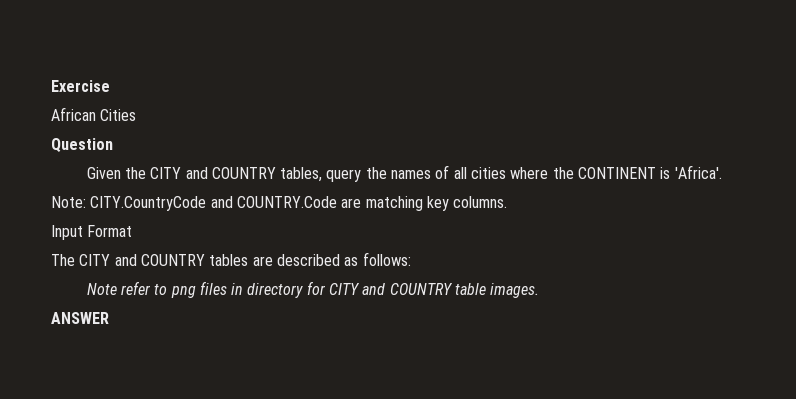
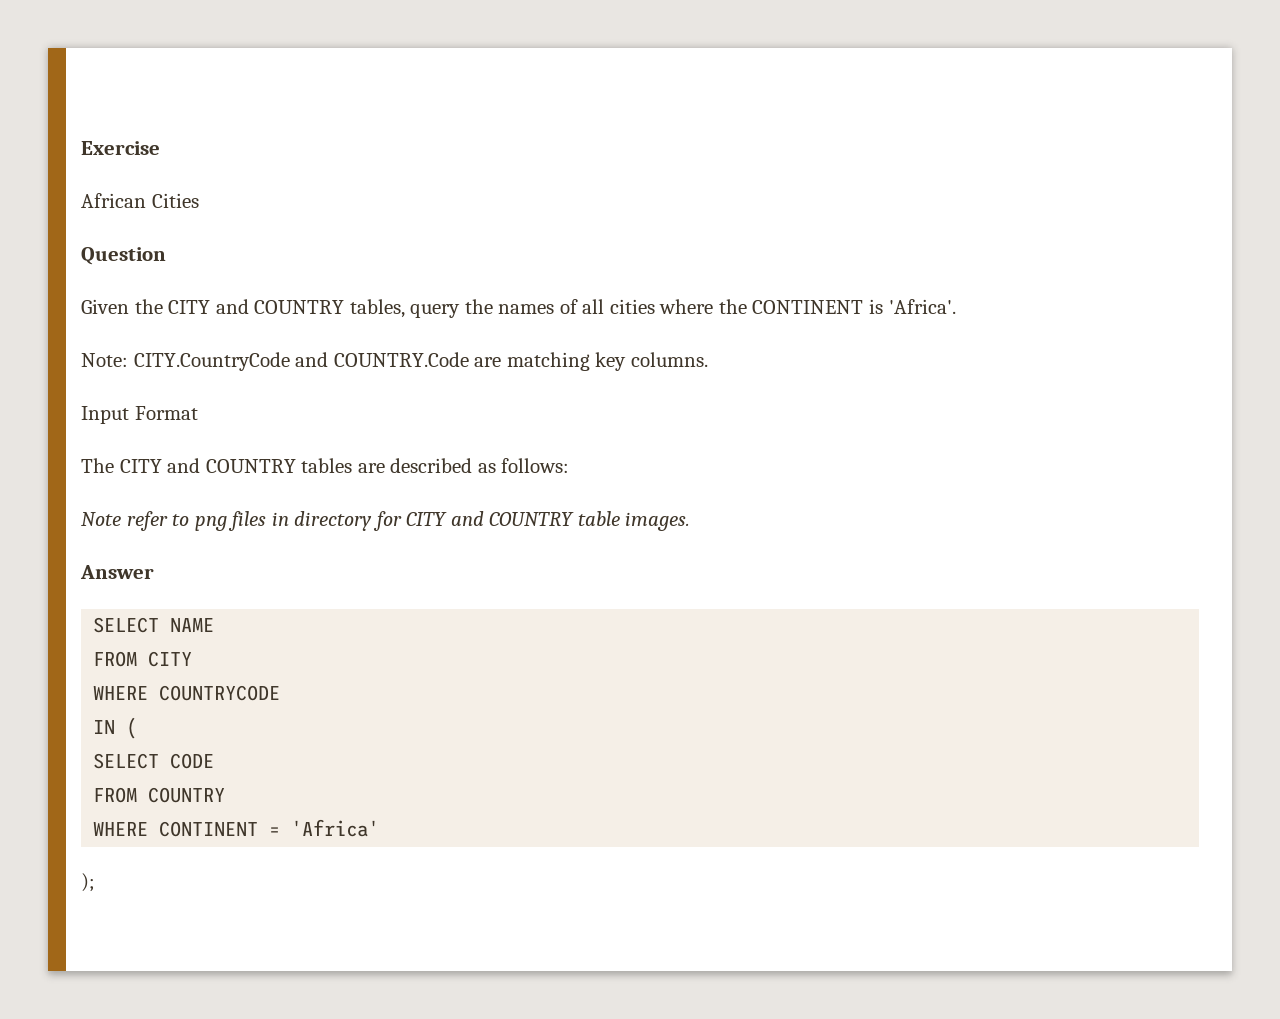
[51,312,109,324] ANSWER -> [80,565,154,579] [93,617,215,633] [93,651,193,667] [93,685,281,701] [93,717,138,739] [93,753,215,769] [93,787,226,803] [93,819,380,837] [81,873,95,892] Answer // SELECT NAME // FROM CITY // WHERE COUNTRYCODE // IN ( // SELECT CODE // FROM COUNTRY // WHERE CONTINENT = 'Africa' // );

